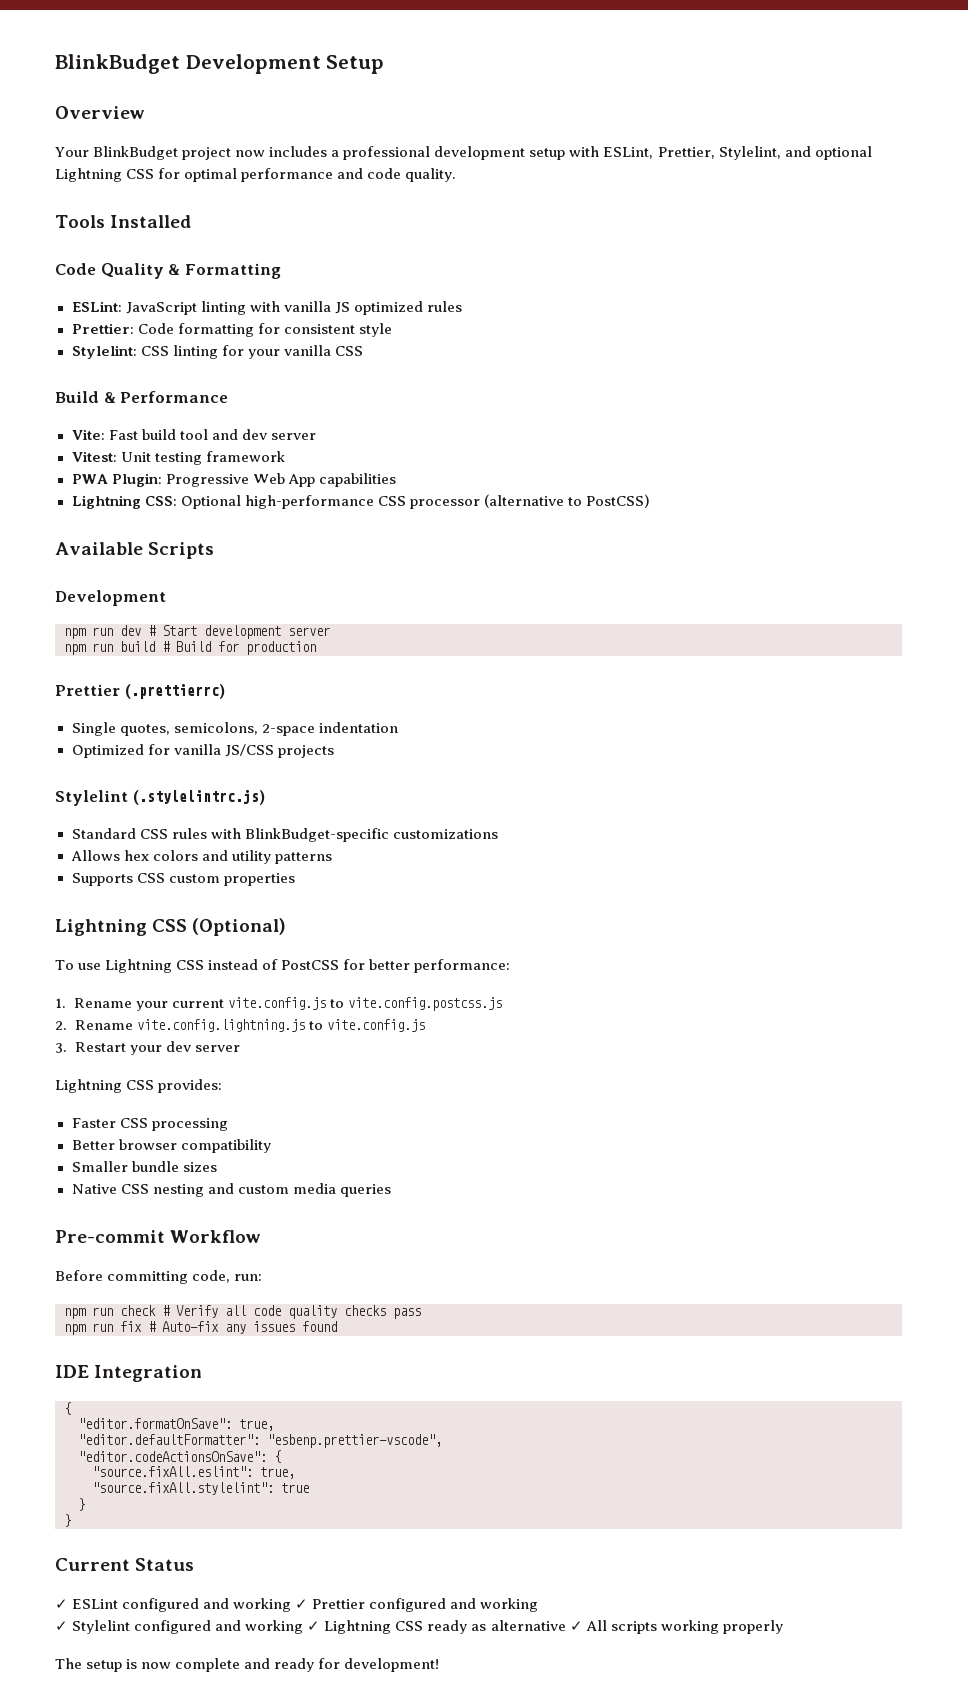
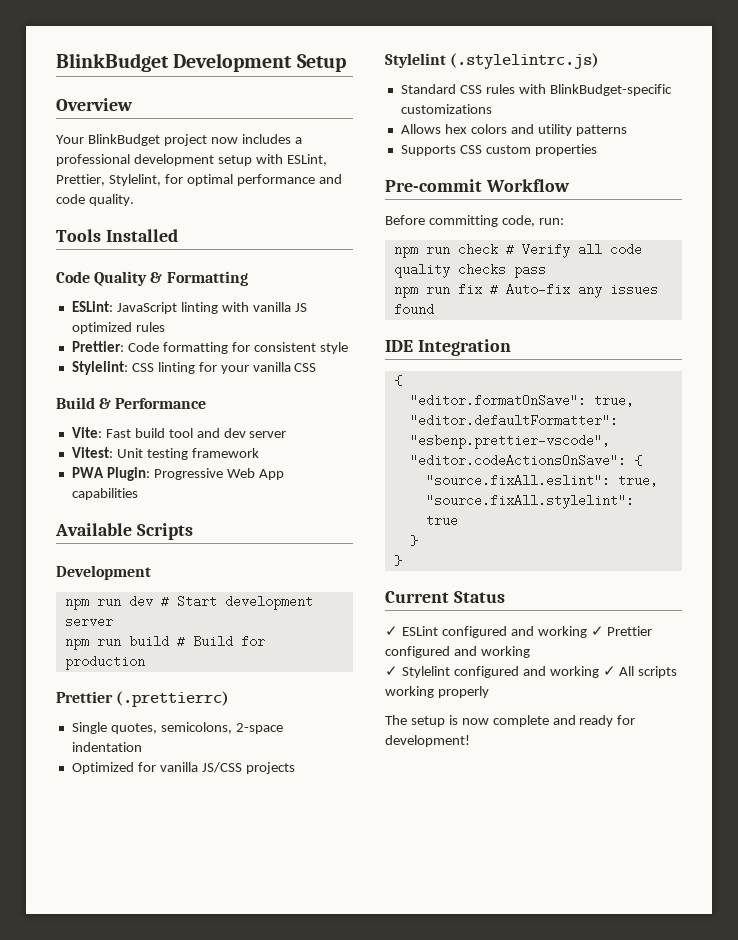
[784,146,872,160] [55,168,155,182] and optional Lightning CSS -> (161, 180) none
[71,494,650,509] // Lightning CSS: Optional high-performance CSS processor (alternative to PostCSS) -> (138, 494) none
[55,918,287,936] [55,959,511,973] [55,997,502,1011] [55,1019,425,1032] [55,1041,240,1055] [55,1079,223,1093] [71,1118,228,1131] [71,1139,271,1153] [71,1161,217,1172] [71,1183,391,1197] // Lightning CSS (Optional) // To use Lightning CSS instead of PostCSS for better performance: // 1. Rename your current vite.config.js to vite.config.postcss.js // 2. Rename vite.config.lightning.js to vite.config.js // 3. Restart your dev server // Lightning CSS provides: // Faster CSS processing // Better browser compatibility // Smaller bundle sizes // Native CSS nesting and custom media queries -> (597, 150) none
[324,1620,583,1634] Lightning CSS ready as alternative ✓ -> (616, 671) none

